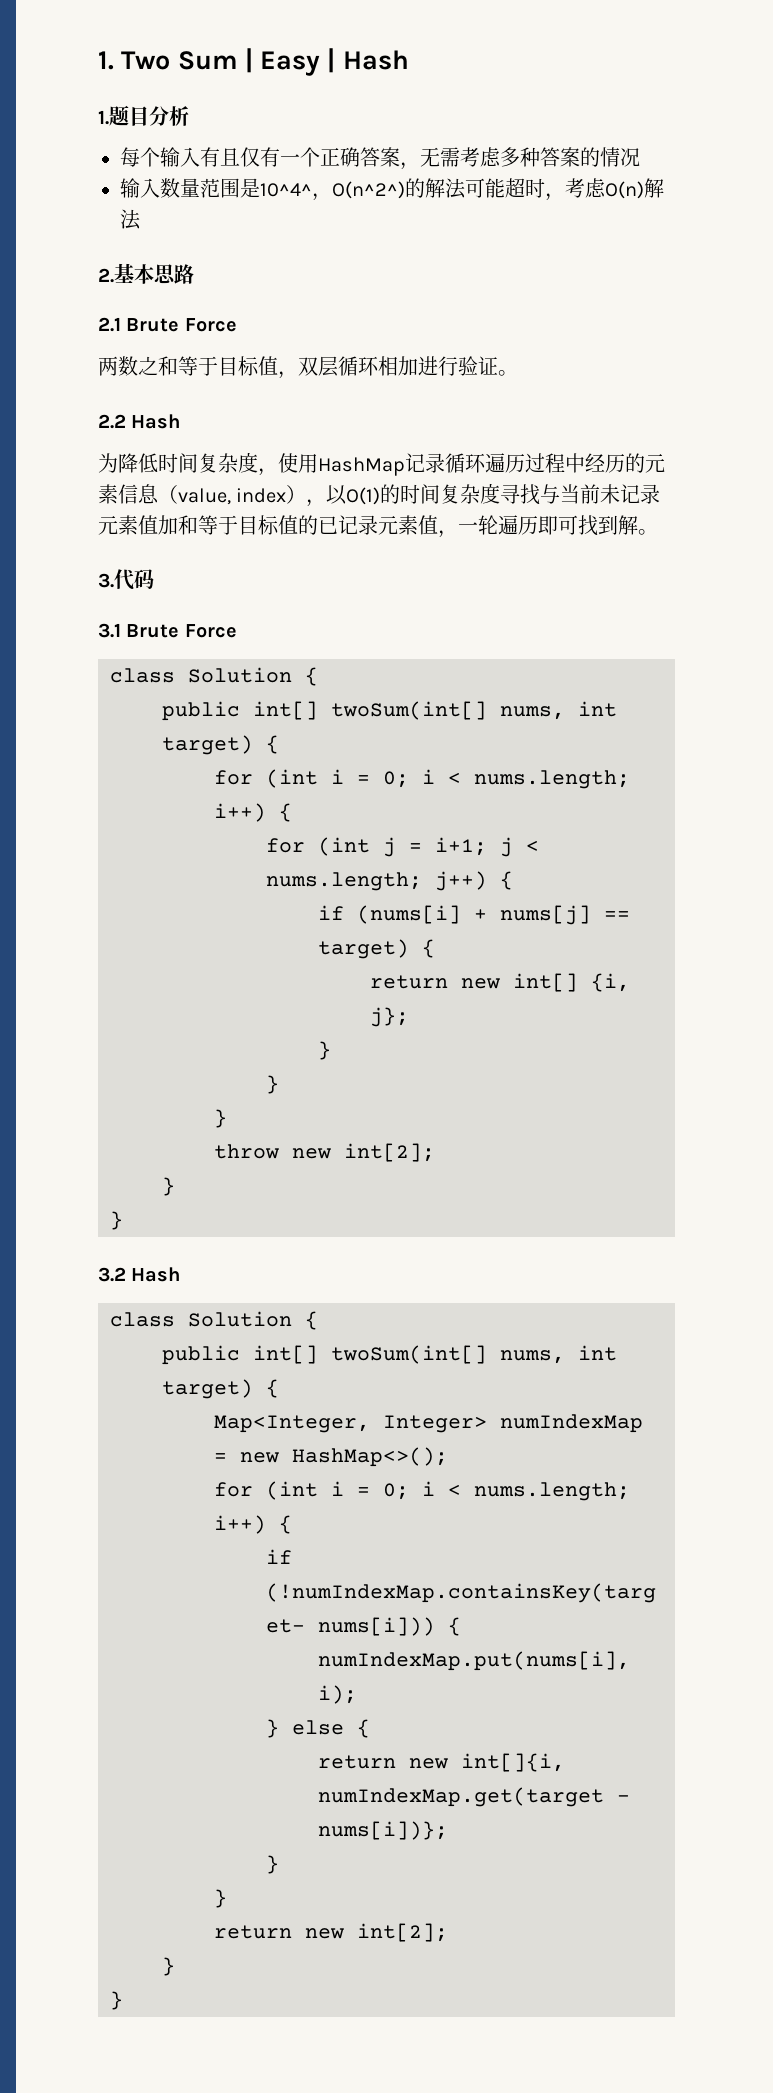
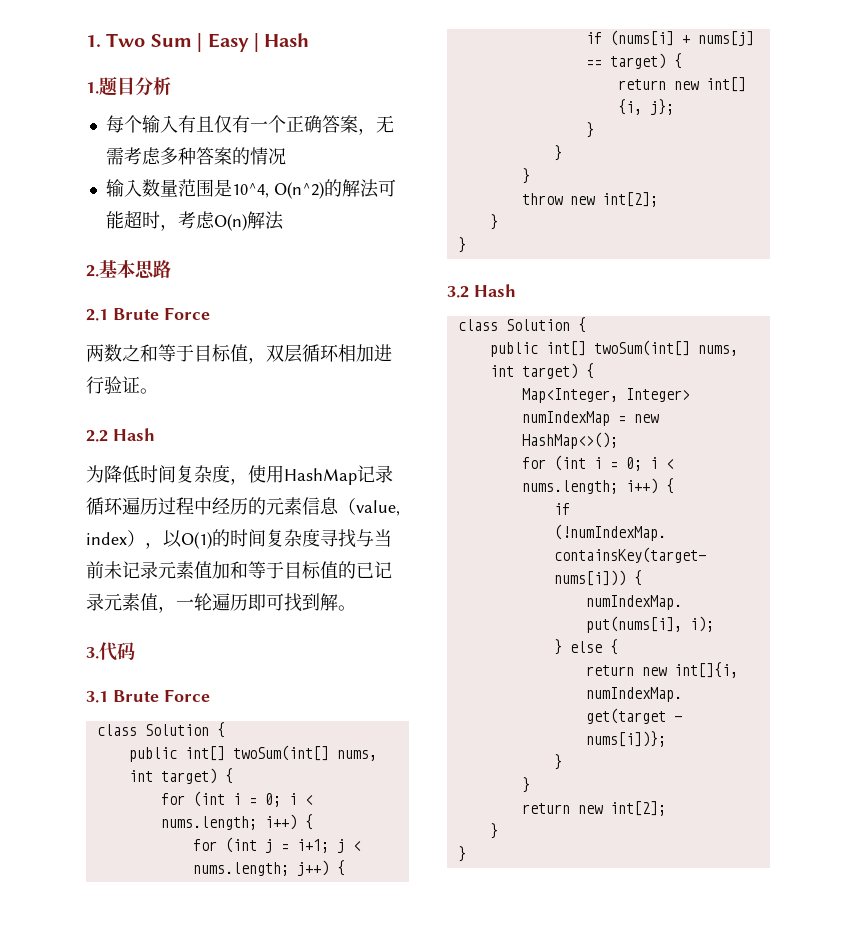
[260,181,405,201] 10^4^，O(n^2^) -> [231,182,324,199] 10^4, O(n^2)

